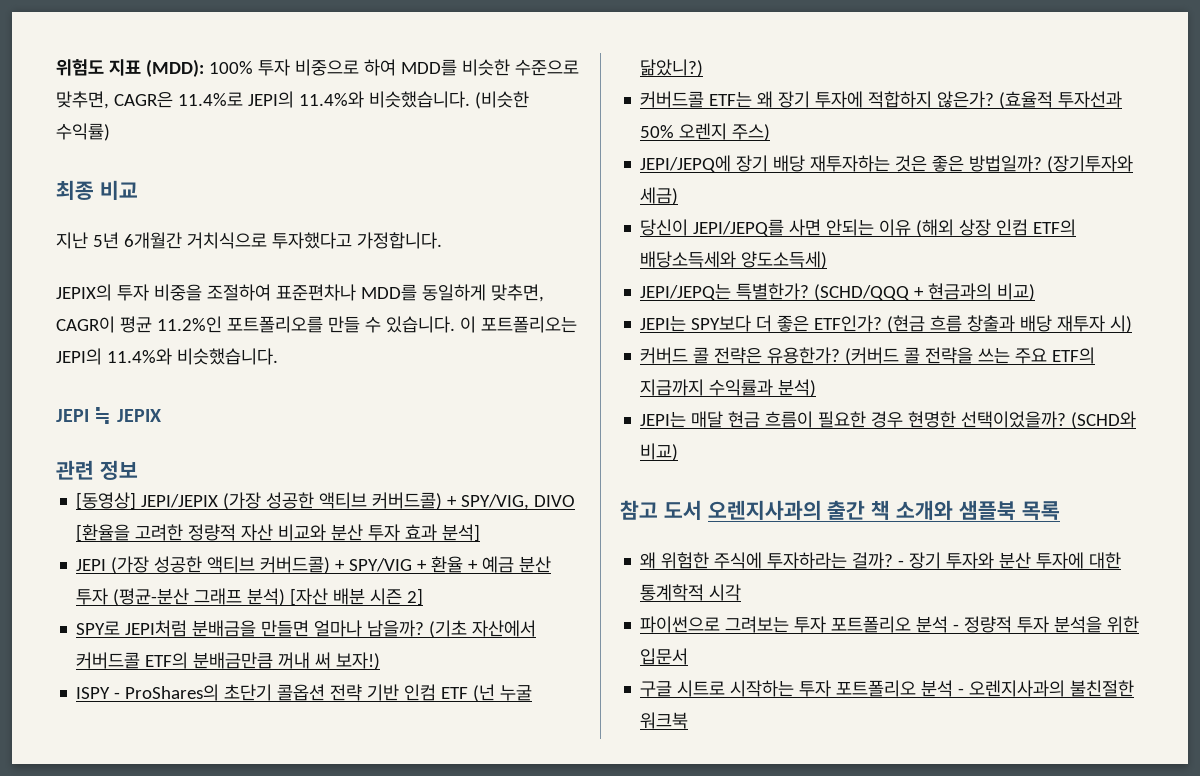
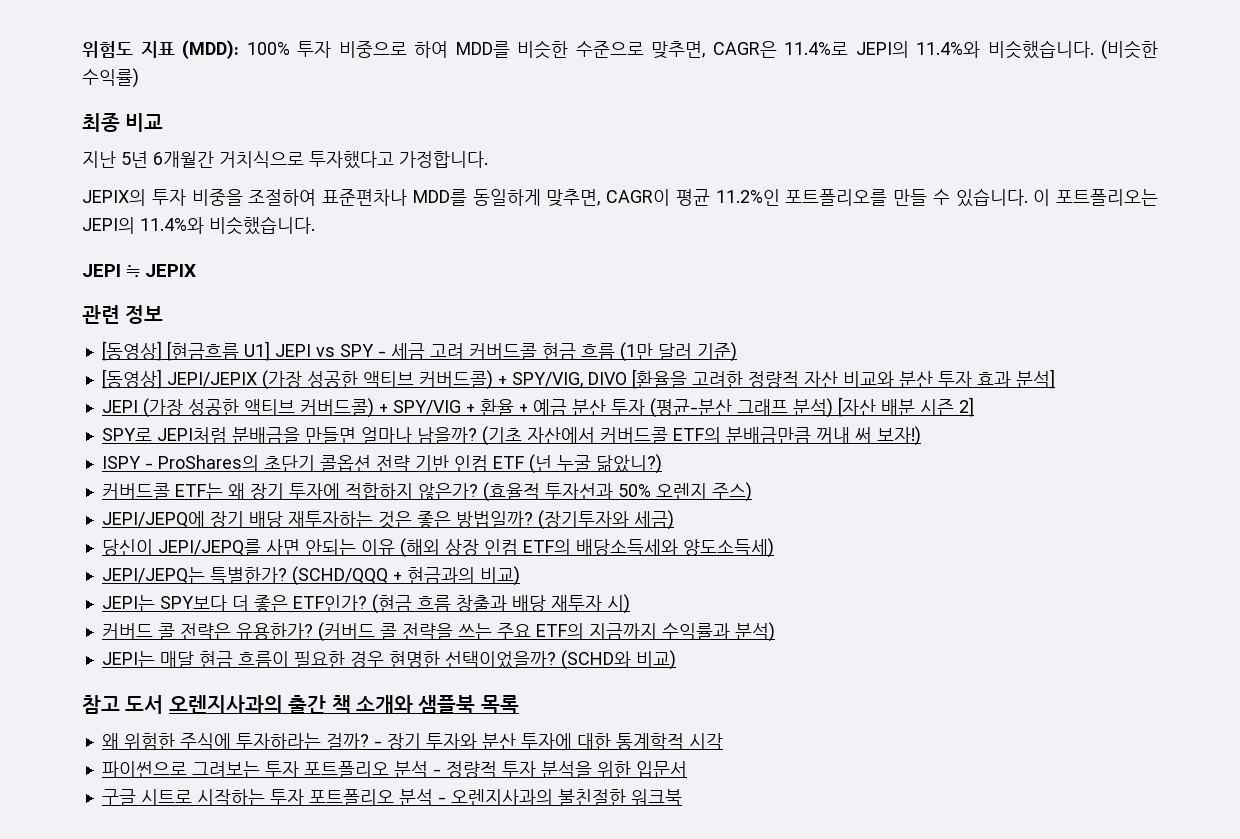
(138, 470) none -> [101,341,737,362] // [동영상] [현금흐름 U1] JEPI vs SPY - 세금 고려 커버드콜 현금 흐름 (1만 달러 기준)

